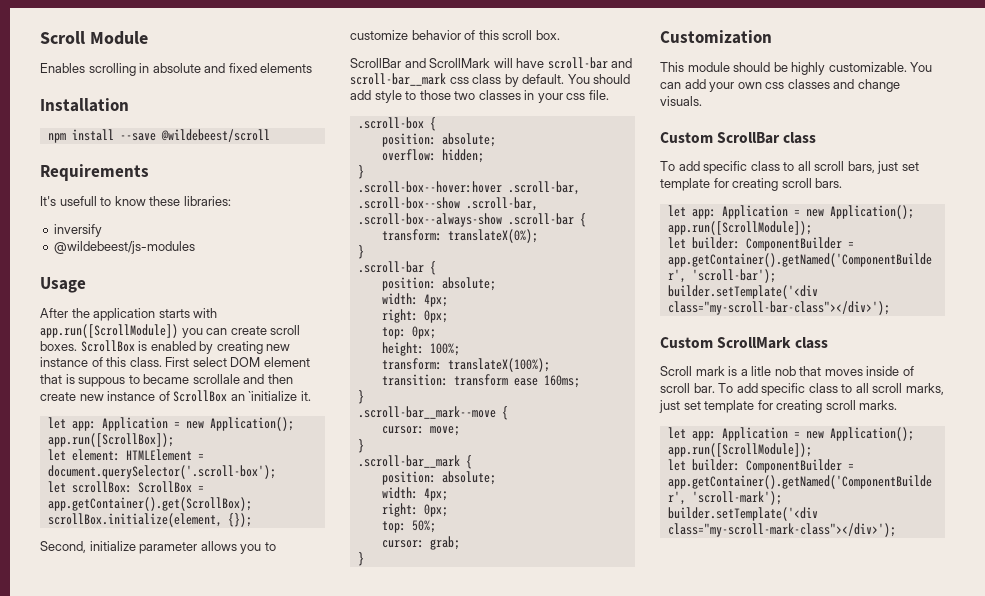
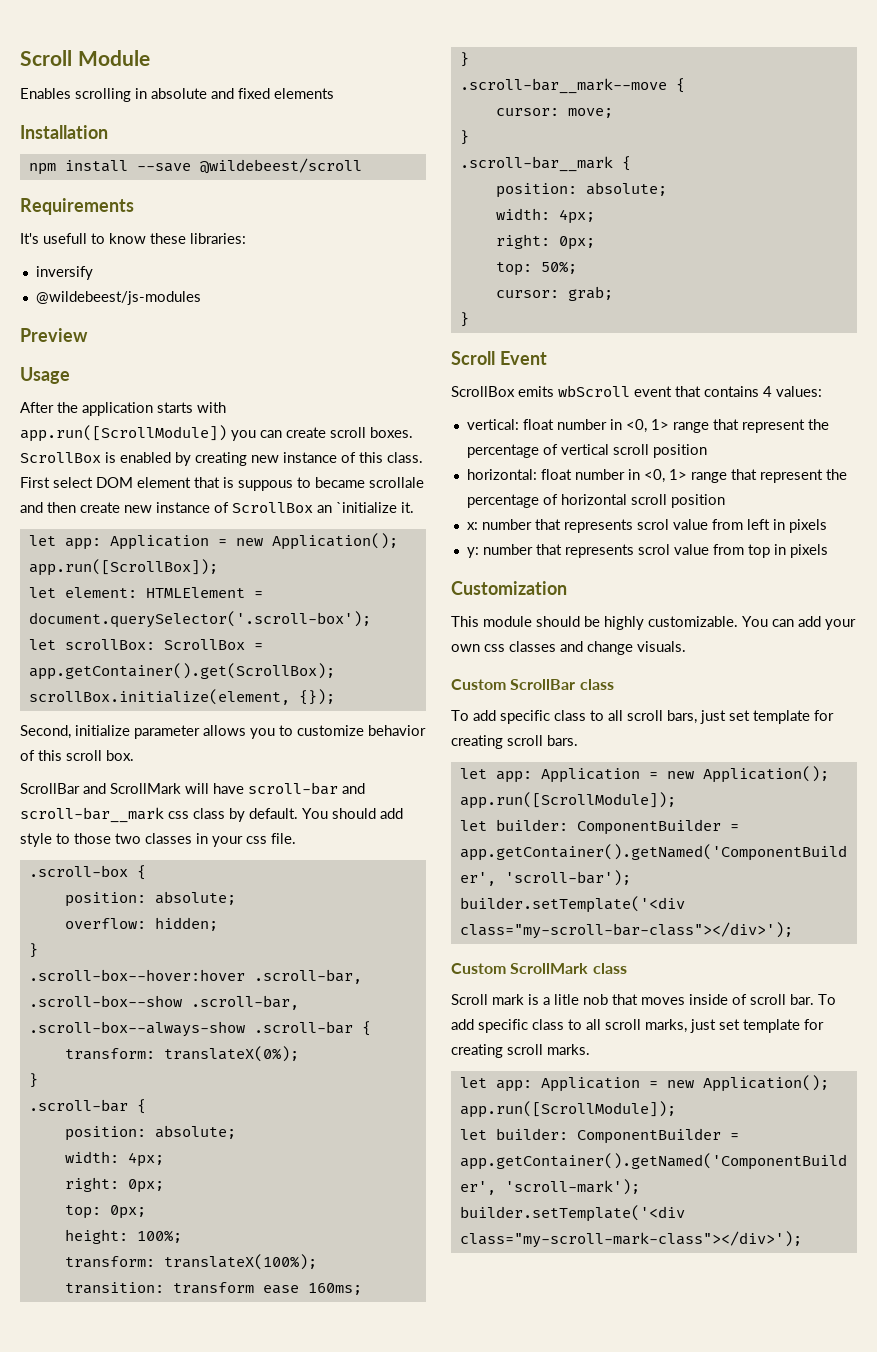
(196, 247) none -> [20,328,88,342] // Preview
(364, 559) none -> [451,351,547,365] [451,385,822,397] [466,419,829,433] [466,444,707,458] [466,469,847,483] [466,494,725,508] [466,519,827,533] [466,544,828,558] // Scroll Event // ScrollBox emits wbScroll event that contains 4 values: // vertical: float number in <0, 1> range that represent the percentage of vertical scroll position // horizontal: float number in <0, 1> range that represent the percentage of horizontal scroll position // x: number that represents scrol value from left in pixels // y: number that represents scrol value from top in pixels

